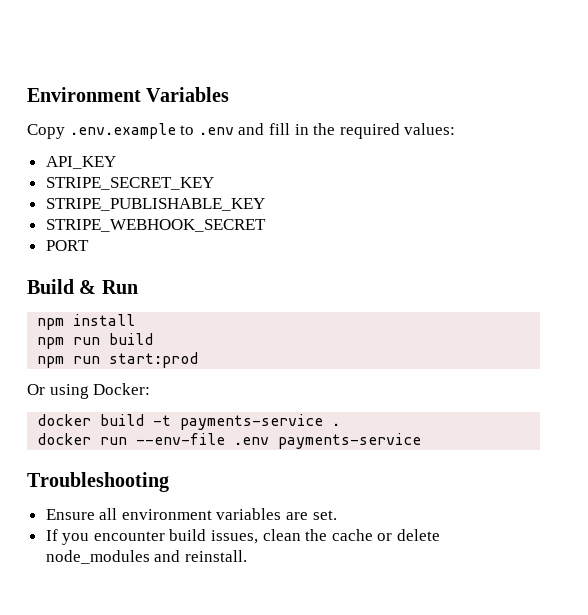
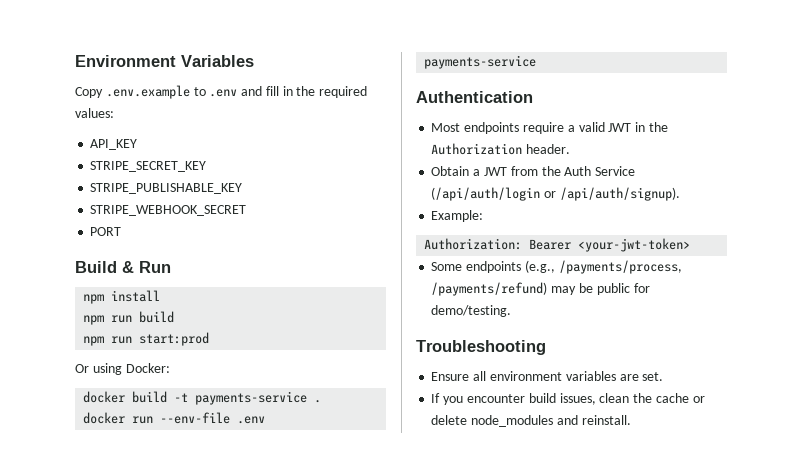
(422, 441) none -> [416,91,533,103] [431,122,668,134] [431,143,571,155] [431,166,636,176] [431,187,680,201] [431,210,484,222] [424,238,691,252] [431,260,682,274] [431,282,650,296] [431,305,512,317] // Authentication // Most endpoints require a valid JWT in the Authorization header. // Obtain a JWT from the Auth Service (/api/auth/login or /api/auth/signup). // Example: // Authorization: Bearer <your-jwt-token> // Some endpoints (e.g., /payments/process, /payments/refund) may be public for demo/testing.

